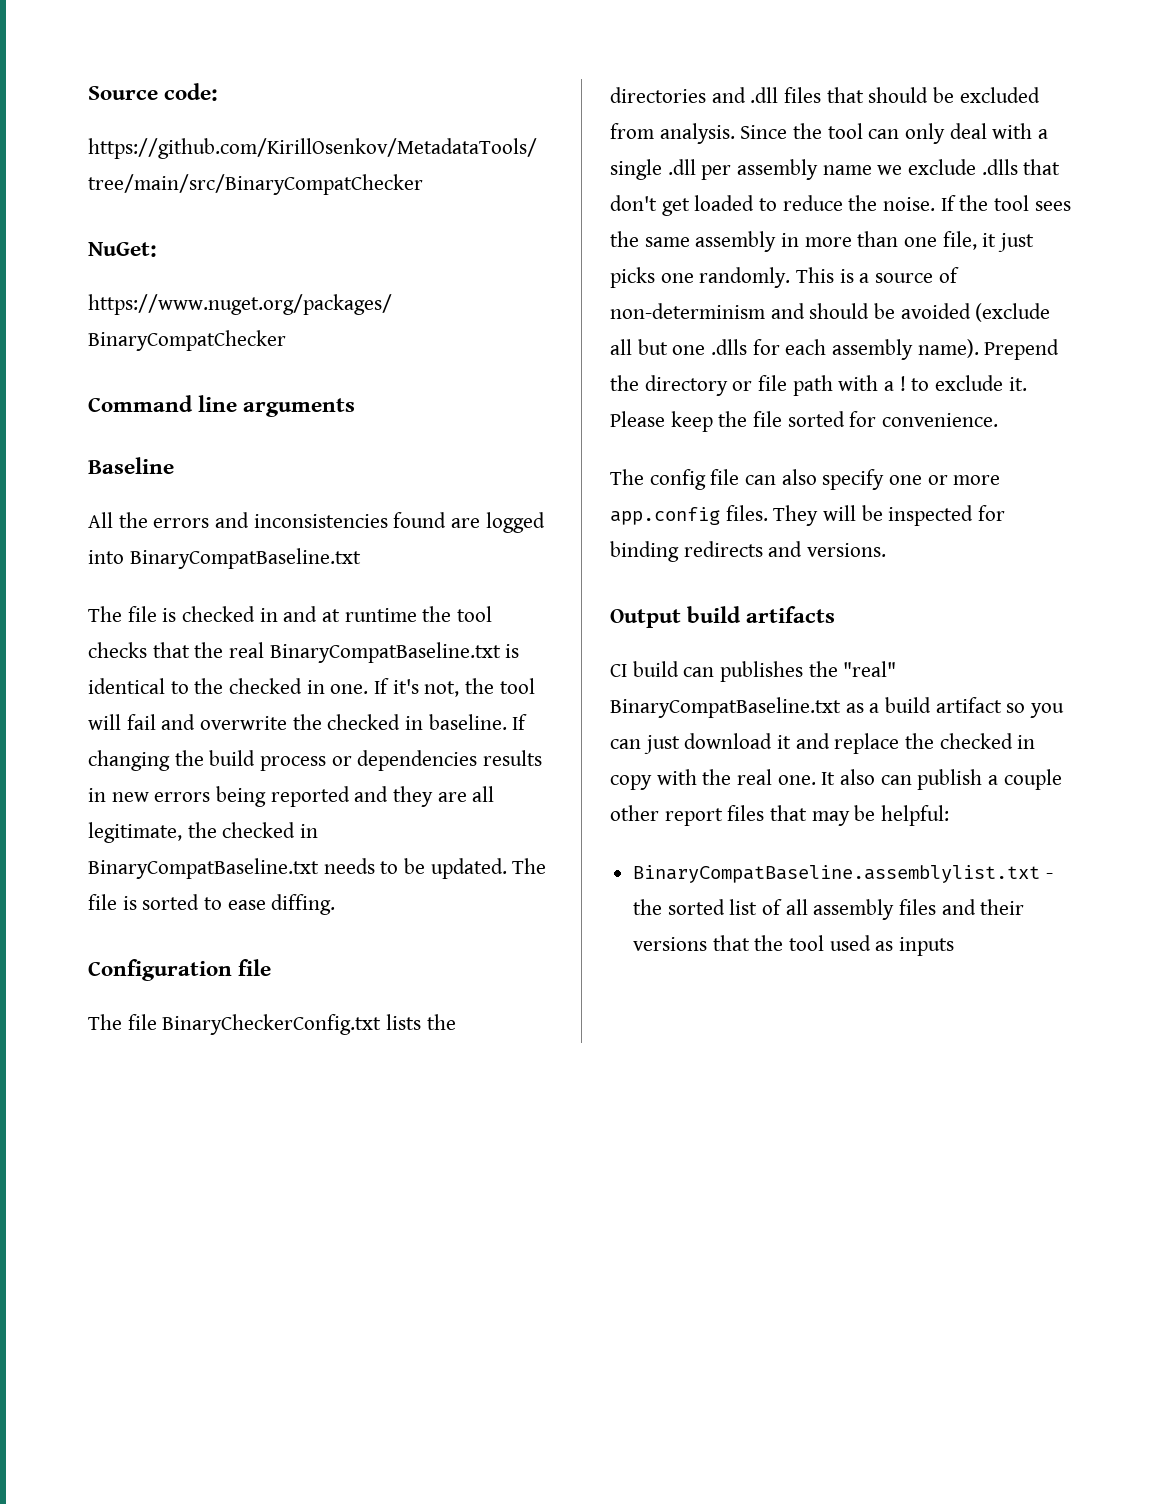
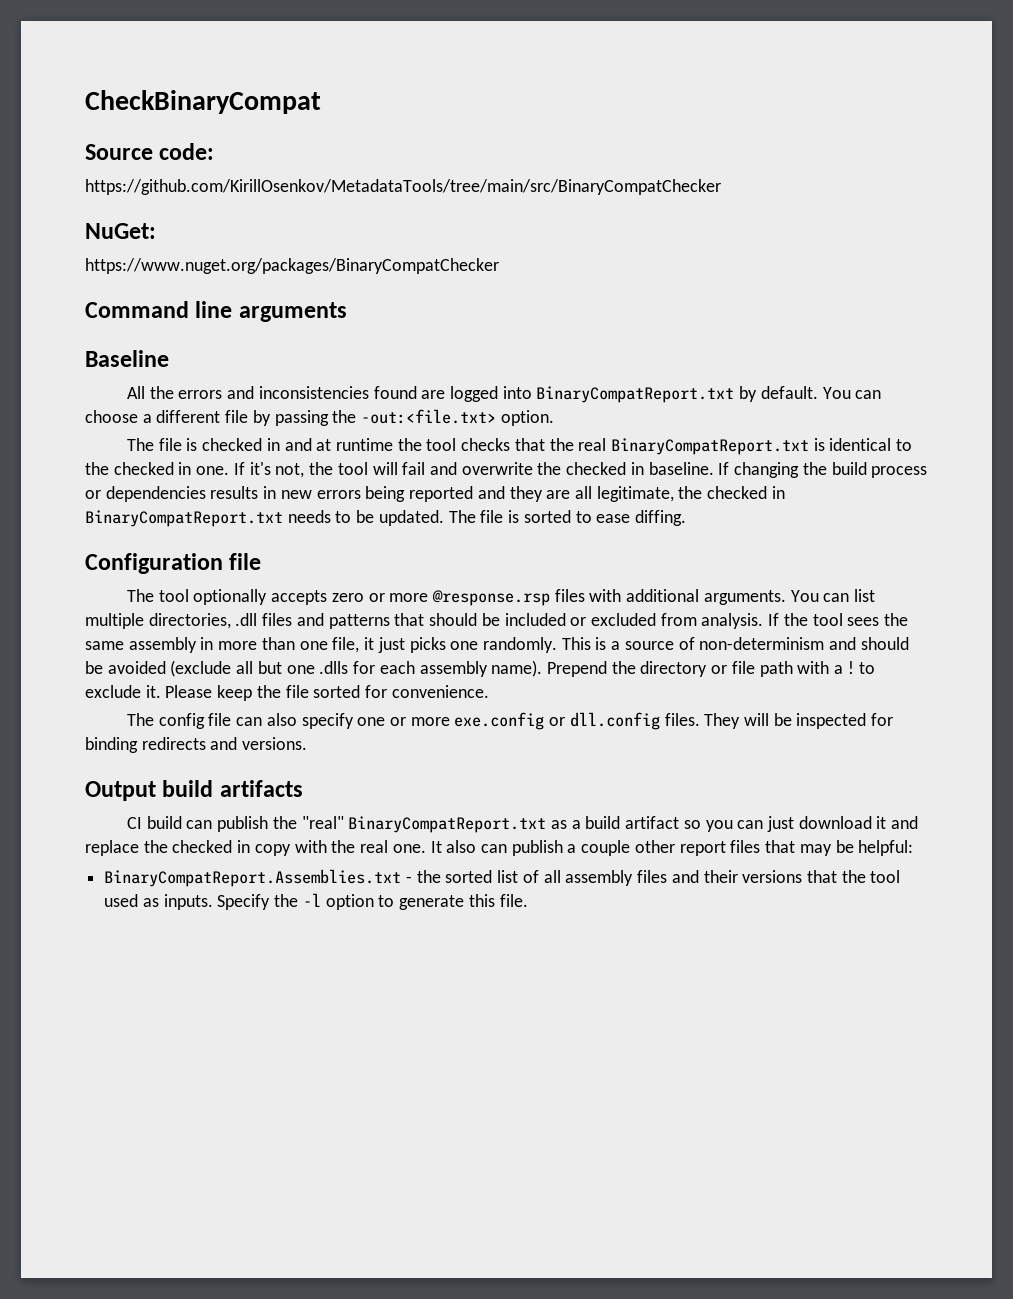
(88, 93) none -> [85,90,321,114] CheckBinaryCompat //
[129,548,361,569] BinaryCompatBaseline.txt -> [536,386,882,403] [85,409,554,426] BinaryCompatReport.txt by default. You can choose a different file by passing the -out:<file.txt> option.
[269,642,501,663] BinaryCompatBaseline.txt -> [611,438,810,455] BinaryCompatReport.txt
[88,858,319,879] BinaryCompatBaseline.txt -> [85,510,283,527] BinaryCompatReport.txt
[127,1014,456,1035] [610,87,822,103] file BinaryCheckerConfig.txt lists the directories and .dll files -> [158,589,876,606] [85,613,390,629] tool optionally accepts zero or more @response.rsp files with additional arguments. You can list multiple directories, .dll files and patterns
(955, 95) none -> [504,613,587,626] included or
[740,123,1049,144] [610,159,1061,180] [610,195,936,216] Since the tool can only deal with a single .dll per assembly name we exclude .dlls that don't get loaded to reduce the noise. -> (764, 621) none
[610,507,720,525] app.config -> [454,712,660,730] exe.config or dll.config
[720,661,804,682] publishes -> [217,816,269,832] publish
[610,697,841,718] BinaryCompatBaseline.txt -> [348,816,547,833] BinaryCompatReport.txt
[633,865,1041,883] BinaryCompatBaseline.assemblylist.txt -> [104,869,402,887] BinaryCompatReport.Assemblies.txt
[899,937,955,956] inputs -> [163,893,528,910] inputs. Specify the -l option to generate this file.

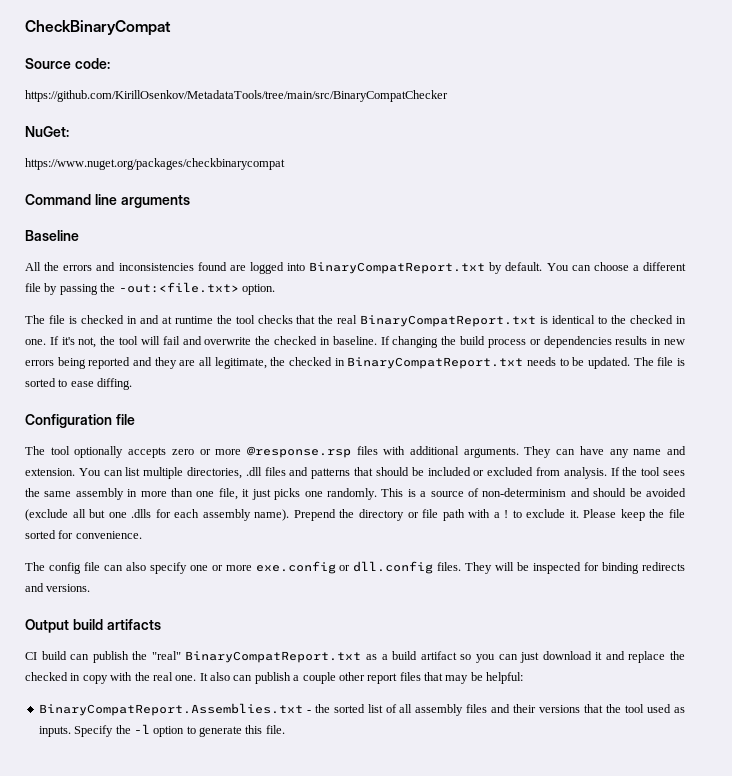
[85,258,499,274] https://www.nuget.org/packages/BinaryCompatChecker -> [25,158,285,170] https://www.nuget.org/packages/checkbinarycompat
(786, 597) none -> [524,446,687,458] [25,468,75,476] They can have any name and extension.

